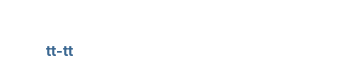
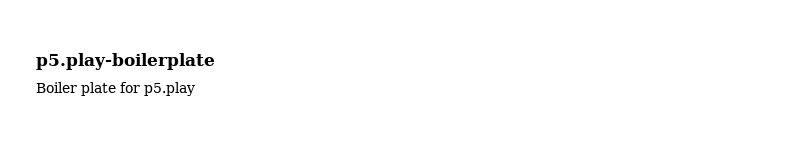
[46,46,74,56] tt-tt -> [36,53,215,70] [36,82,195,96] p5.play-boilerplate // Boiler plate for p5.play

